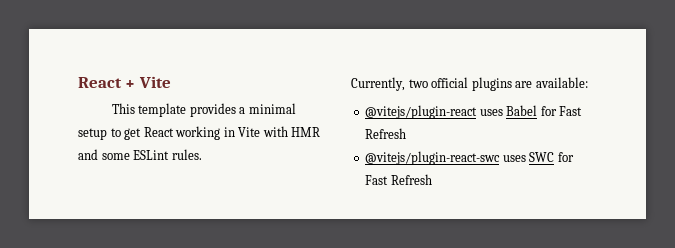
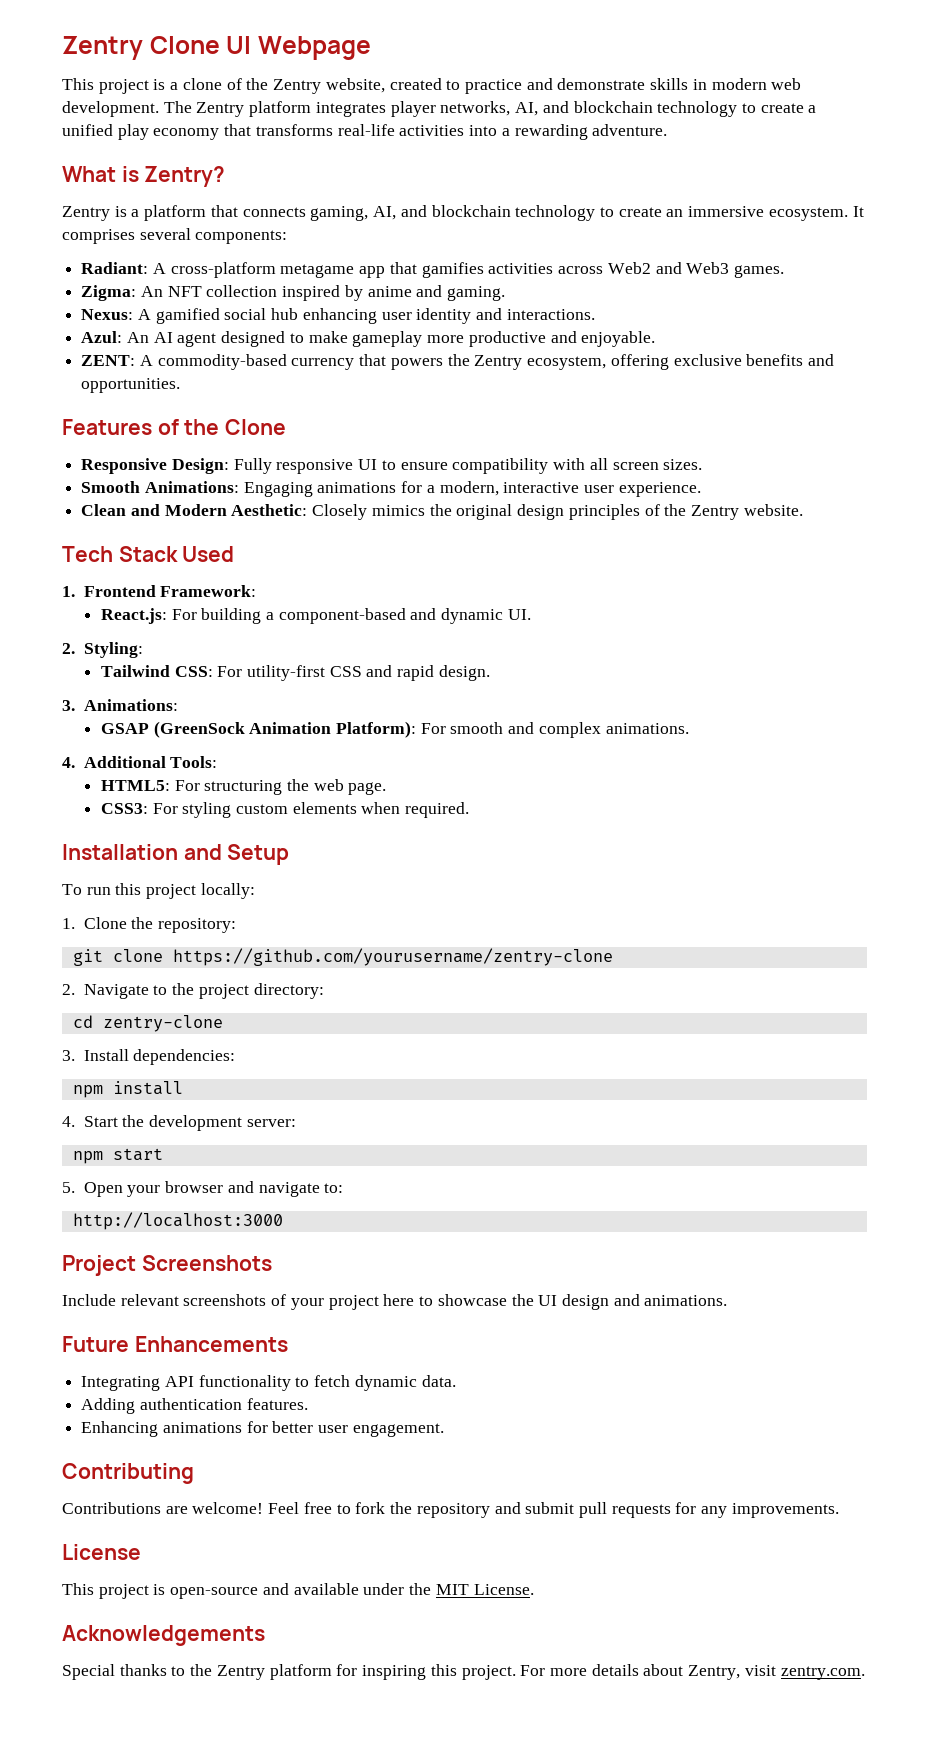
[78,76,171,88] [111,103,296,117] [78,126,321,140] [78,149,202,160] [351,77,588,91] [365,105,583,119] [365,128,407,139] [365,151,574,165] [365,174,432,185] React + Vite // This template provides a minimal setup to get React working in Vite with HMR and some ESLint rules. // Currently, two official plugins are available: // @vitejs/plugin-react uses Babel for Fast Refresh // @vitejs/plugin-react-swc uses SWC for Fast Refresh -> [62,36,371,60] [62,78,802,94] [62,101,817,117] [62,124,668,140] [62,166,226,187] [62,205,864,221] [62,228,288,244] [81,262,784,278] [81,285,506,301] [81,308,595,324] [81,331,656,347] [81,354,834,370] [81,378,181,393] [62,419,287,435] [81,458,703,474] [81,481,701,497] [81,504,803,520] [62,546,235,562] [62,585,257,597] [100,608,531,624] [62,642,143,658] [100,665,490,681] [62,699,178,711] [100,721,689,738] [62,756,218,768] [100,779,387,795] [100,802,470,818] [62,844,290,865] [62,883,255,899] [62,917,237,933] [72,948,613,966] [62,983,324,999] [72,1015,223,1032] [62,1049,236,1065] [72,1081,183,1098] [62,1115,296,1131] [72,1148,163,1164] [62,1181,344,1197] [72,1212,283,1230] [62,1255,272,1276] [62,1294,728,1310] [62,1336,288,1352] [81,1375,456,1391] [81,1398,308,1414] [81,1421,444,1437] [62,1463,194,1484] [62,1502,839,1518] [62,1544,141,1560] [62,1583,534,1599] [62,1625,265,1646] [62,1664,865,1680] Zentry Clone UI Webpage // This project is a clone of the Zentry website, created to practice and demonstrate skills in modern web development. The Zentry platform integrates player networks, AI, and blockchain technology to create a unified play economy that transforms real-life activities into a rewarding adventure. // What is Zentry? // Zentry is a platform that connects gaming, AI, and blockchain technology to create an immersive ecosystem. It comprises several components: // Radiant: A cross-platform metagame app that gamifies activities across Web2 and Web3 games. // Zigma: An NFT collection inspired by anime and gaming. // Nexus: A gamified social hub enhancing user identity and interactions. // Azul: An AI agent designed to make gameplay more productive and enjoyable. // ZENT: A commodity-based currency that powers the Zentry ecosystem, offering exclusive benefits and opportunities. // Features of the Clone // Responsive Design: Fully responsive UI to ensure compatibility with all screen sizes. // Smooth Animations: Engaging animations for a modern, interactive user experience. // Clean and Modern Aesthetic: Closely mimics the original design principles of the Zentry website. // Tech Stack Used // 1. Frontend Framework: // React.js: For building a component-based and dynamic UI. // 2. Styling: // Tailwind CSS: For utility-first CSS and rapid design. // 3. Animations: // GSAP (GreenSock Animation Platform): For smooth and complex animations. // 4. Additional Tools: // HTML5: For structuring the web page. // CSS3: For styling custom elements when required. // Installation and Setup // To run this project locally: // 1. Clone the repository: // git clone https://github.com/yourusername/zentry-clone // 2. Navigate to the project directory: // cd zentry-clone // 3. Install dependencies: // npm install // 4. Start the development server: // npm start // 5. Open your browser and navigate to: // http://localhost:3000 // Project Screenshots // Include relevant screenshots of your project here to showcase the UI design and animations. // Future Enhancements // Integrating API functionality to fetch dynamic data. // Adding authentication features. // Enhancing animations for better user engagement. // Contributing // Contributions are welcome! Feel free to fork the repository and submit pull requests for any improvements. // License // This project is open-source and available under the MIT License. // Acknowledgements // Special thanks to the Zentry platform for inspiring this project. For more details about Zentry, visit zentry.com.

